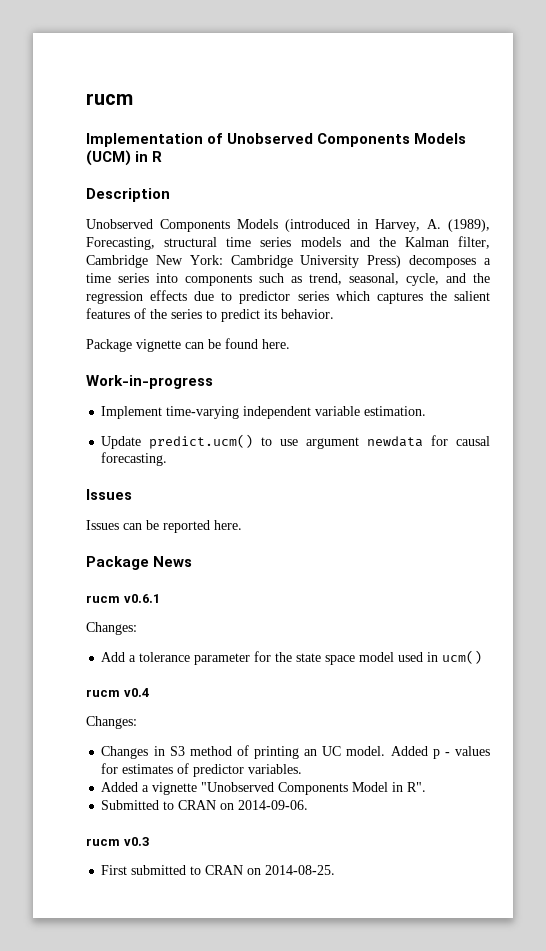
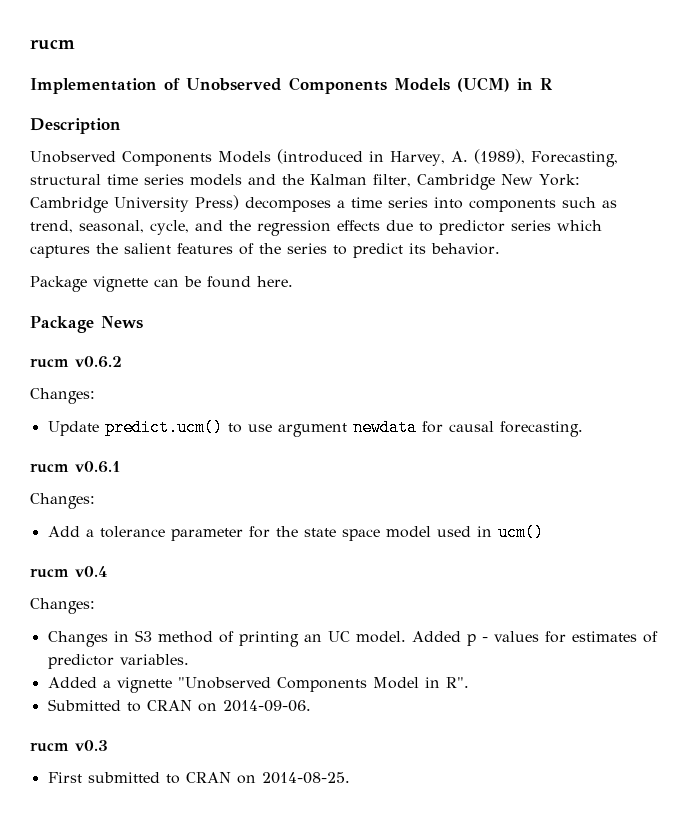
[86,375,213,389] [101,406,427,419] Work-in-progress // Implement time-varying independent variable estimation. -> [30,316,143,333] [30,356,122,368] [30,388,95,404] Package News // rucm v0.6.2 // Changes:
[86,489,132,500] [86,520,242,533] [86,556,193,570] // Issues // Issues can be reported here. // Package News -> (583, 429) none

